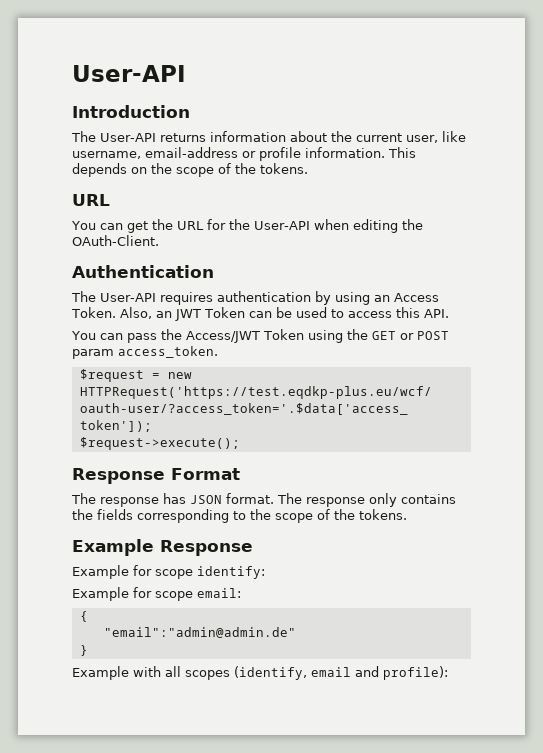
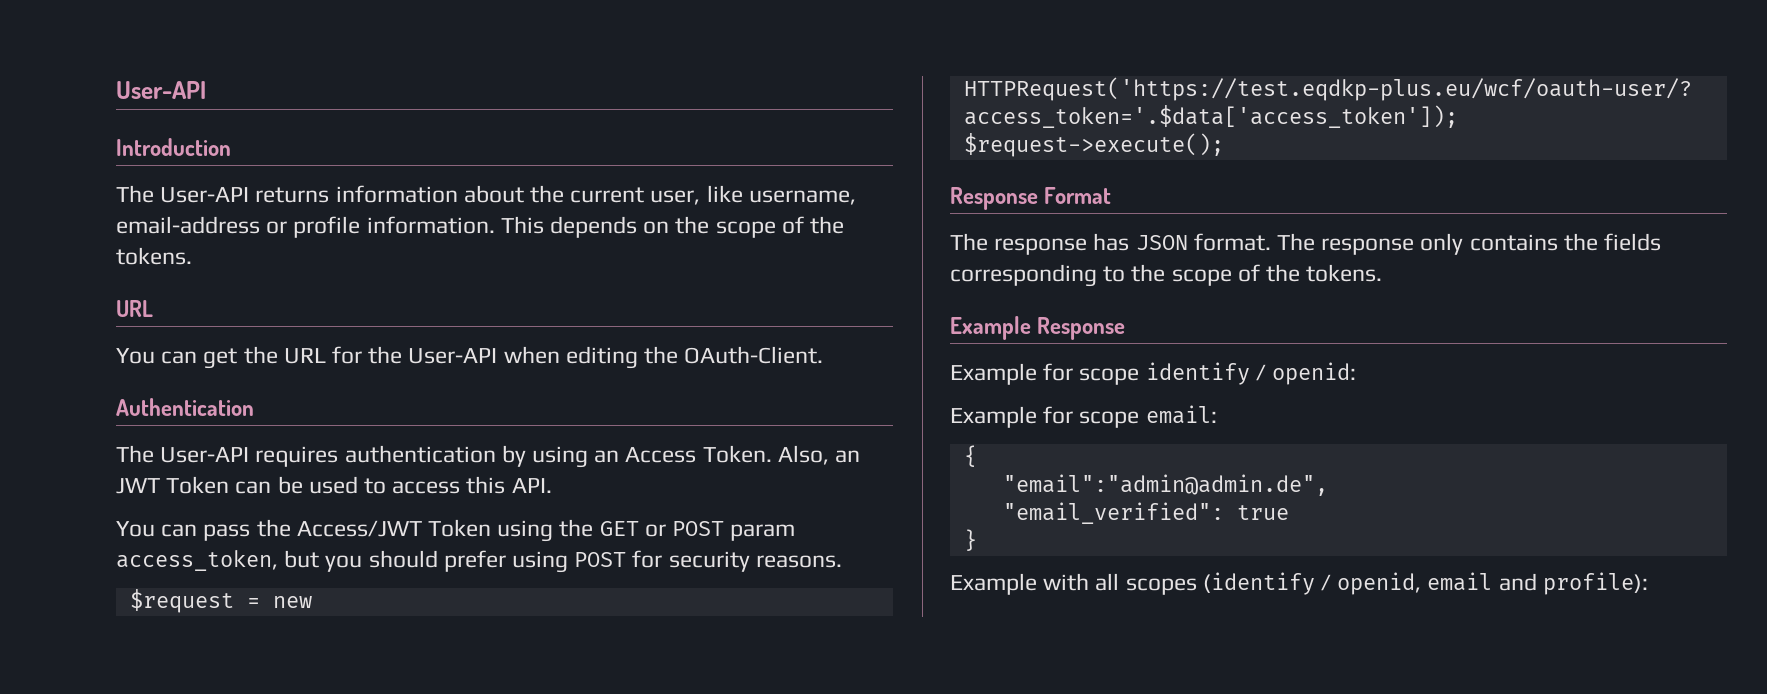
[118,346,218,358] access_token. -> [116,550,842,573] access_token, but you should prefer using POST for security reasons.
[197,566,265,579] identify: -> [1145,362,1357,385] identify / openid:
[103,627,296,638] "email":"admin@admin.de" -> [1002,474,1328,496] [1002,502,1289,524] "email":"admin@admin.de", // "email_verified": true
[234,666,307,680] (identify, -> [1202,572,1422,595] (identify / openid,

